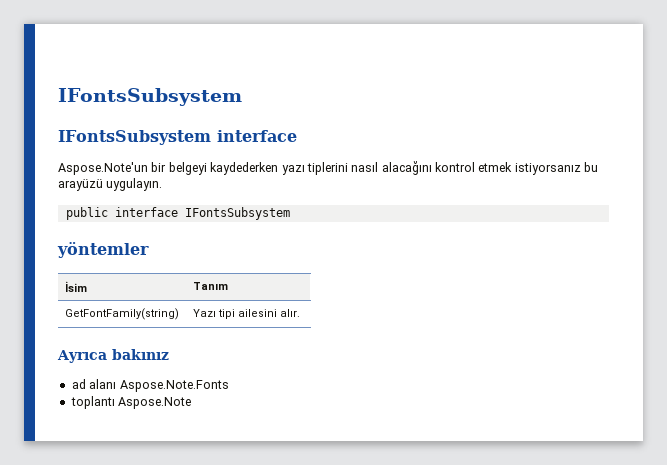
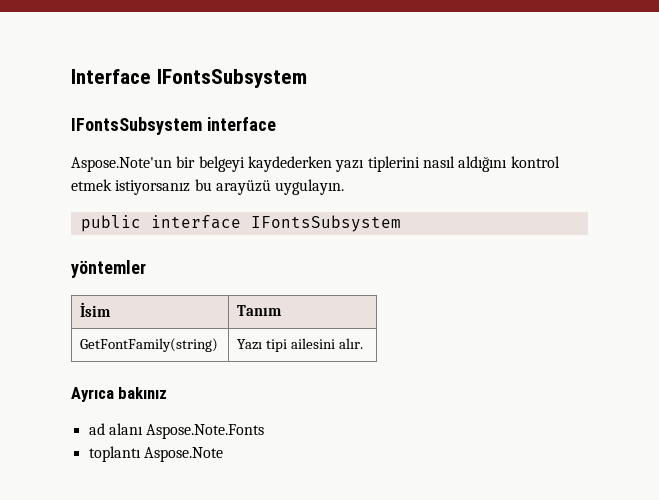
(58, 97) none -> [71,69,151,84] Interface
[381,161,432,175] alacağını -> [458,156,508,172] aldığını

